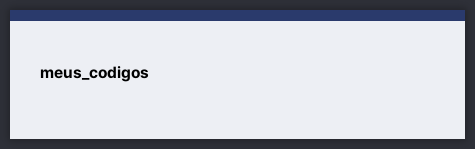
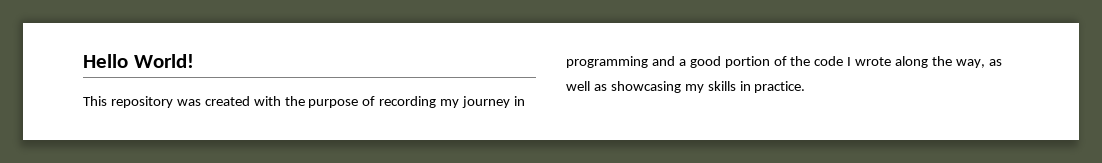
[40,66,149,82] meus_codigos -> [83,54,194,68] [83,96,526,108] [566,56,1002,68] [566,81,806,93] Hello World! // This repository was created with the purpose of recording my journey in programming and a good portion of the code I wrote along the way, as well as showcasing my skills in practice.

